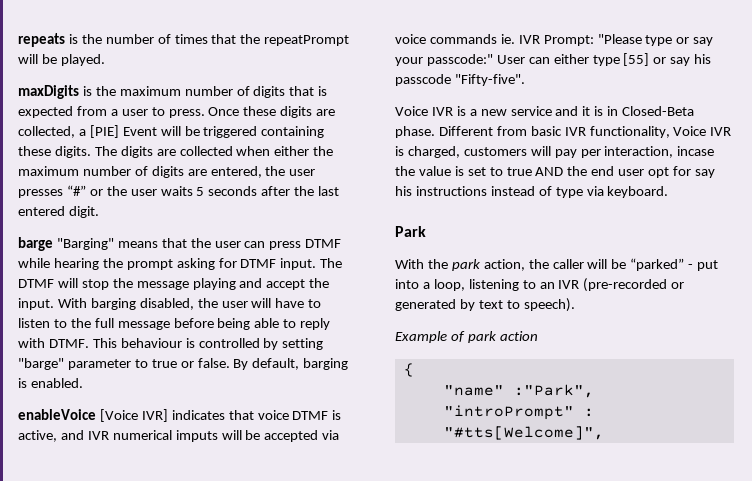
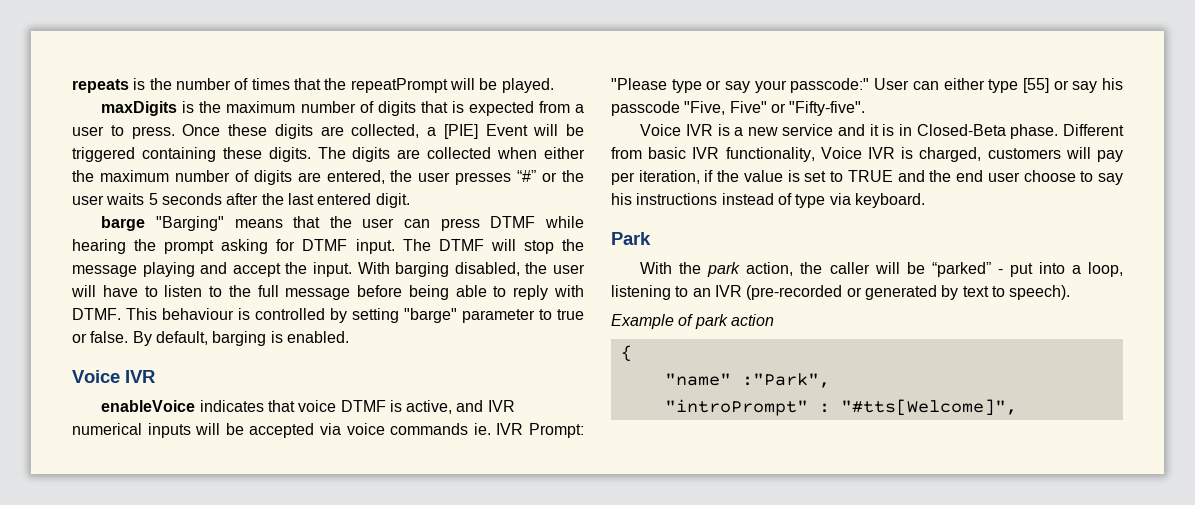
(83, 383) none -> [72,370,155,383] // Voice IVR
[99,409,168,422] [Voice IVR] -> (196, 406) none
[175,430,218,442] imputs -> [147,423,191,438] inputs
(451, 80) none -> [684,101,786,115] "Five, Five" or
[604,146,715,158] interaction, incase -> [638,170,714,184] iteration, if
[506,167,564,176] true AND -> [847,170,925,182] TRUE and
[648,166,692,178] opt for -> [1023,170,1094,182] choose to

